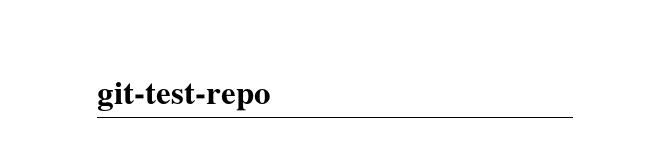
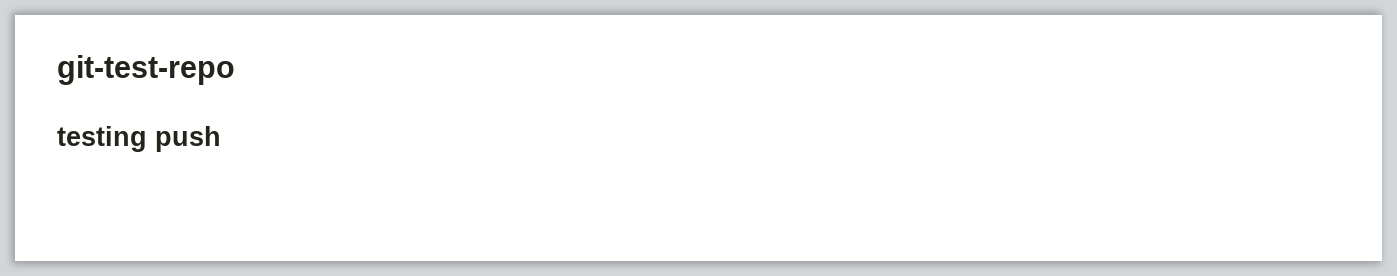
(271, 96) none -> [57,126,221,152] // testing push

